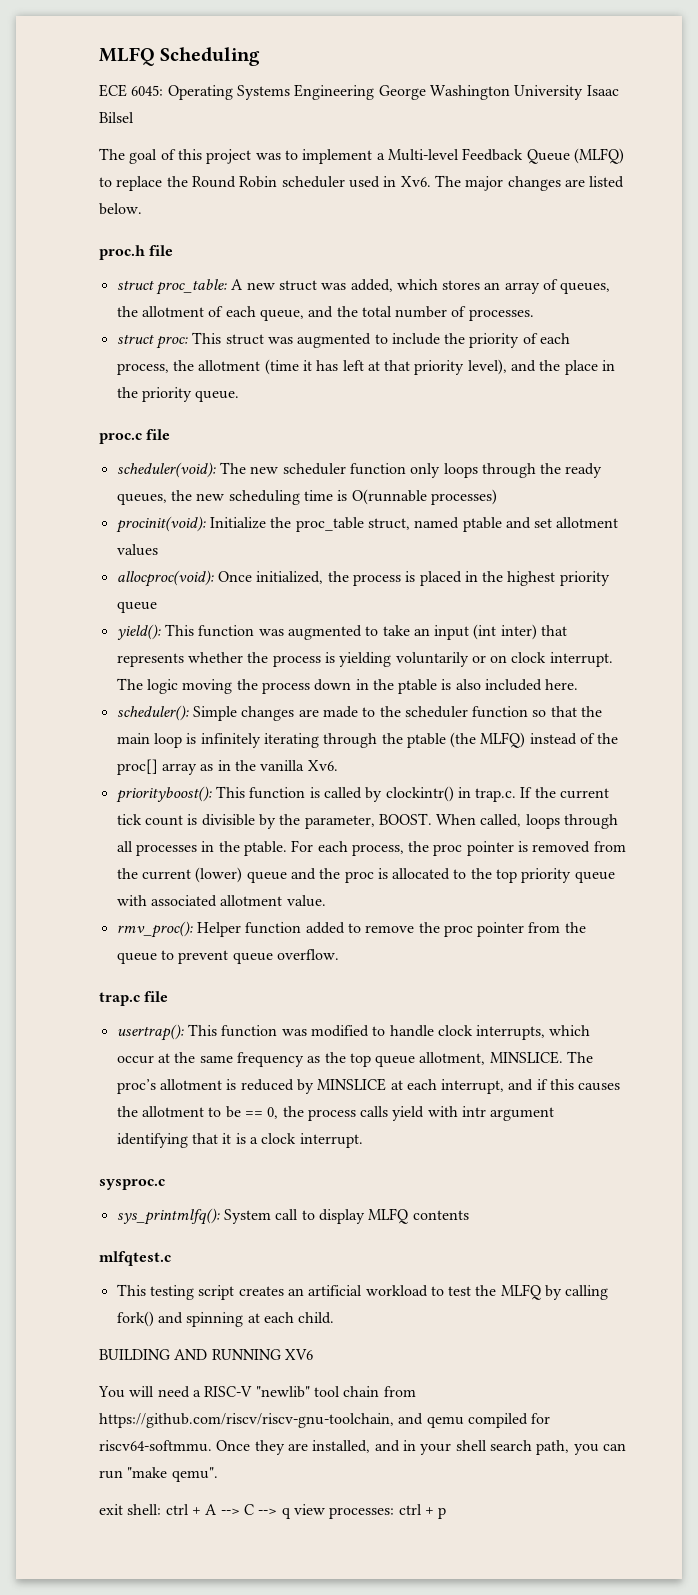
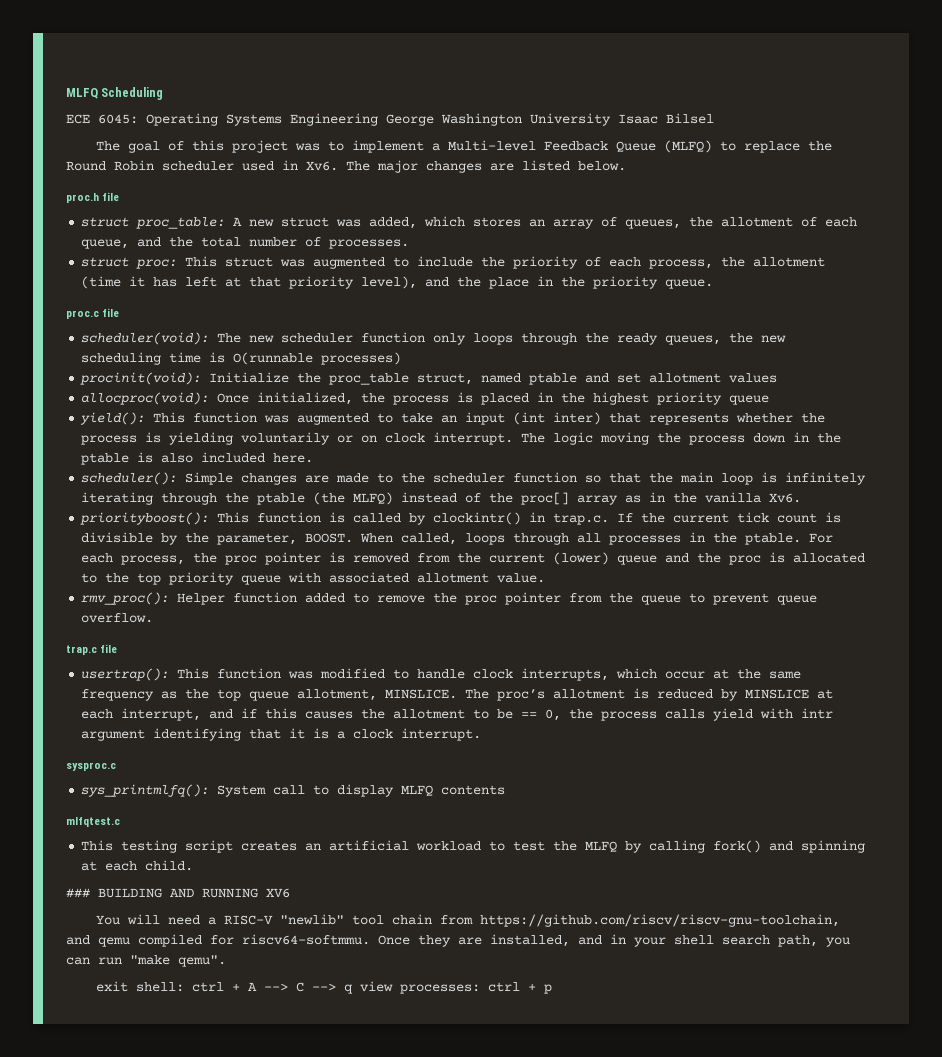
(335, 1318) none -> [66,888,90,898] ###

